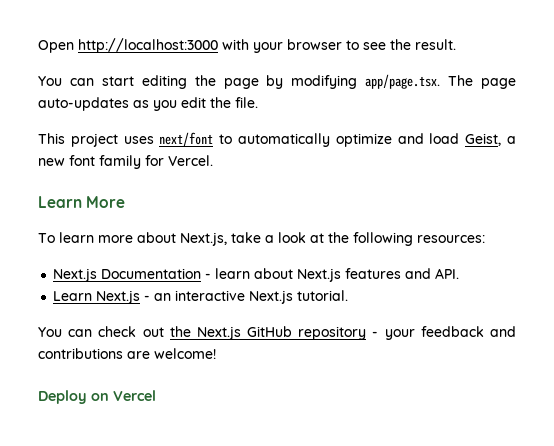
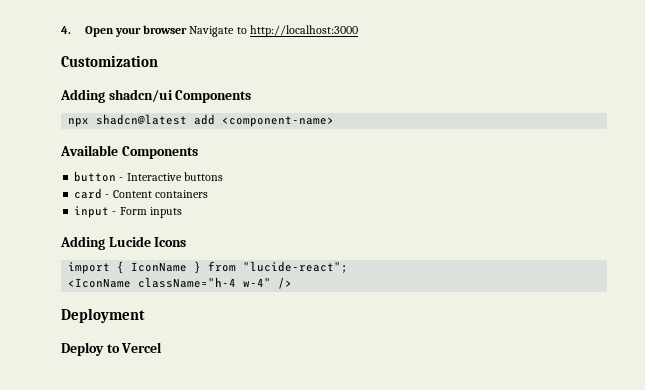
[38,38,456,53] [38,74,516,89] [38,97,258,111] [38,132,516,147] [38,155,213,169] [38,196,126,208] [38,232,485,246] [53,268,460,282] [53,290,349,304] [38,326,516,340] [38,348,216,359] Open http://localhost:3000 with your browser to see the result. // You can start editing the page by modifying app/page.tsx. The page auto-updates as you edit the file. // This project uses next/font to automatically optimize and load Geist, a new font family for Vercel. // Learn More // To learn more about Next.js, take a look at the following resources: // Next.js Documentation - learn about Next.js features and API. // Learn Next.js - an interactive Next.js tutorial. // You can check out the Next.js GitHub repository - your feedback and contributions are welcome! -> [61,25,358,37] [61,55,158,67] [60,89,252,103] [68,114,335,127] [60,145,198,159] [74,171,223,182] [74,188,208,199] [74,206,182,218] [60,236,187,250] [68,261,349,274] [68,277,293,289] [61,308,145,323] 4. Open your browser Navigate to http://localhost:3000 // Customization // Adding shadcn/ui Components // npx shadcn@latest add <component-name> // Available Components // button - Interactive buttons // card - Content containers // input - Form inputs // Adding Lucide Icons // import { IconName } from "lucide-react"; // <IconName className="h-4 w-4" /> // Deployment
[91,393,109,401] on -> [106,344,120,353] to

